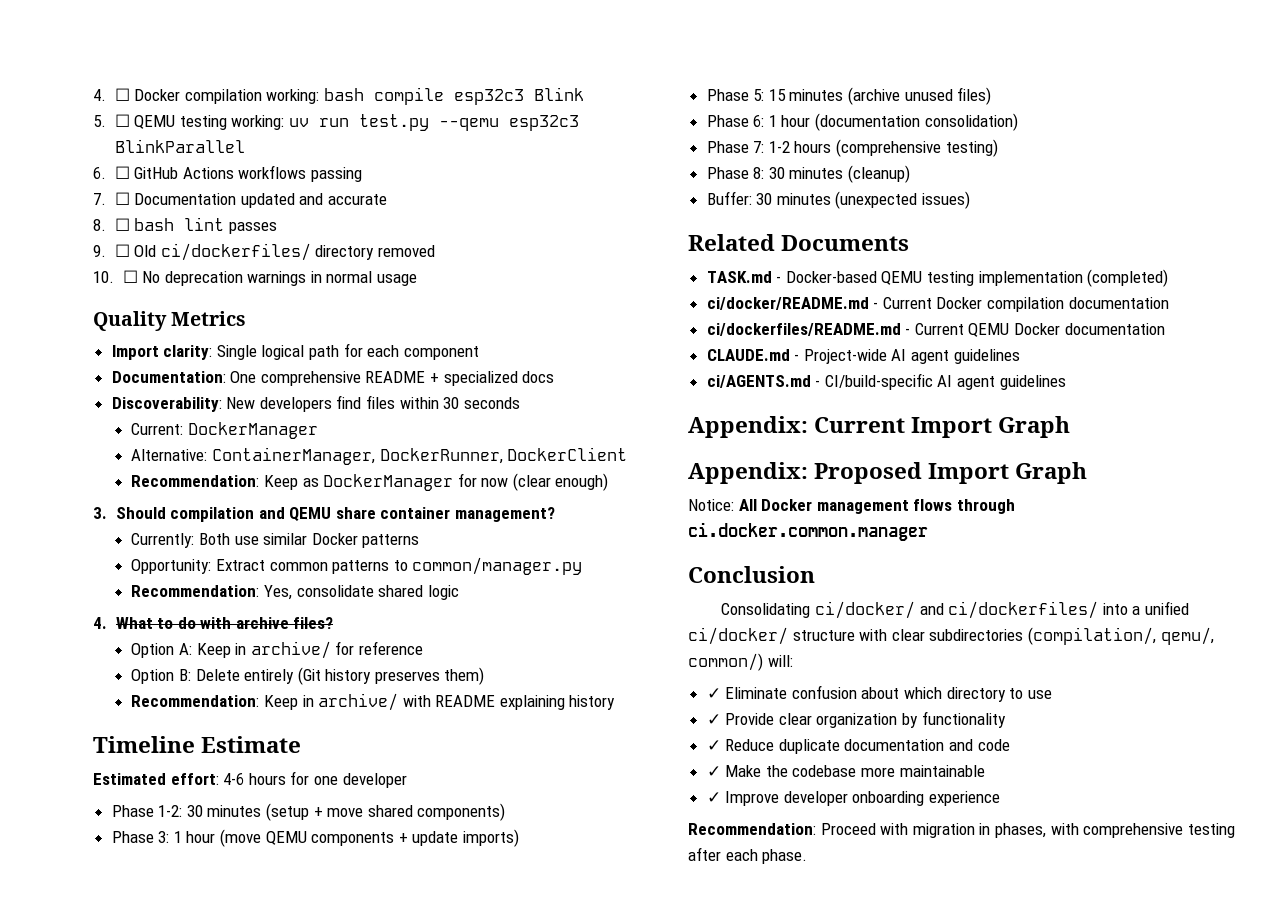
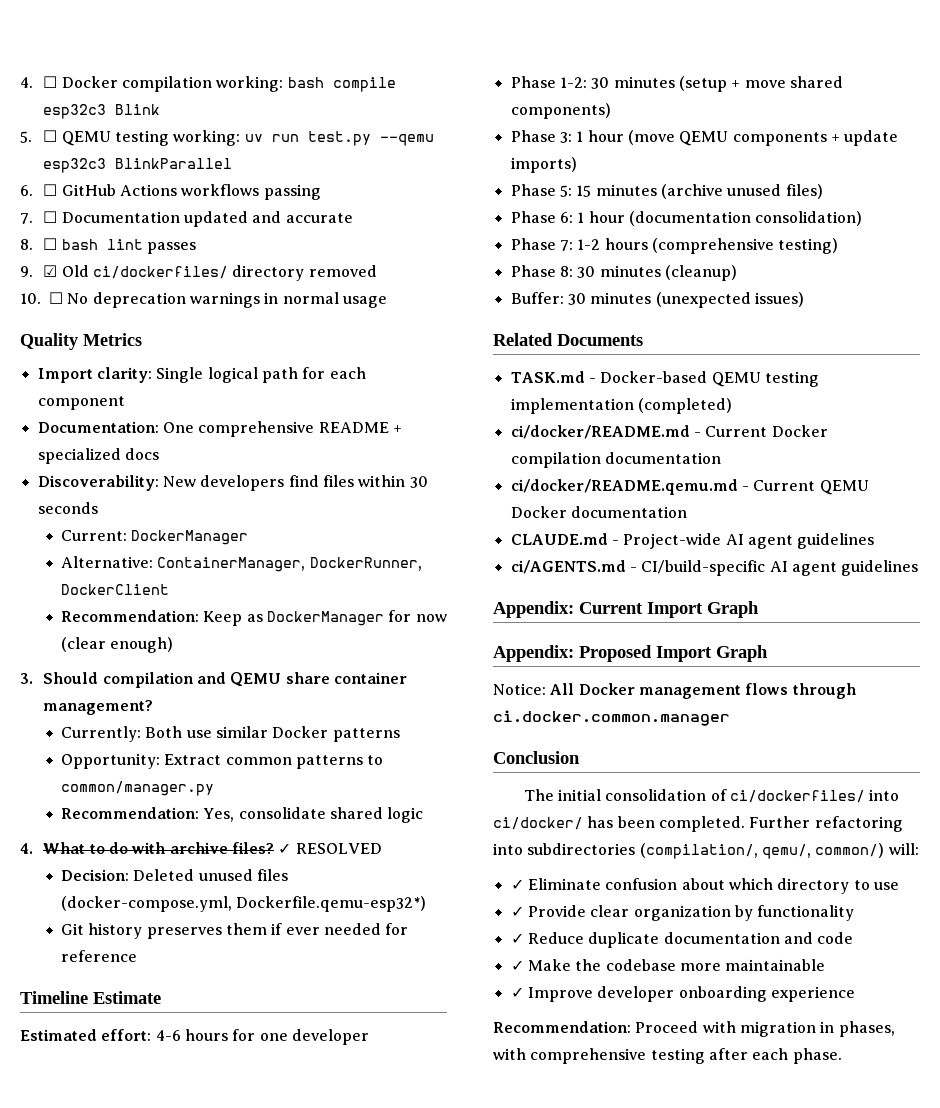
[114,244,130,257] ☐ -> [43,265,58,277] ☑
[131,641,423,659] [131,667,485,685] [131,693,616,711] // Option A: Keep in archive/ for reference // Option B: Delete entirely (Git history preserves them) // Recommendation: Keep in archive/ with README explaining history -> [278,843,382,854] [60,869,288,881] [60,896,427,912] [60,923,409,939] [60,950,137,962] ✓ RESOLVED // Decision: Deleted unused files (docker-compose.yml, Dockerfile.qemu-esp32*) // Git history preserves them if ever needed for reference
[706,323,901,336] ci/dockerfiles/README.md -> [510,479,738,495] ci/docker/README.qemu.md
[721,601,1189,619] [688,627,925,645] Consolidating ci/docker/ and ci/dockerfiles/ into a unified ci/docker/ structure with clear -> [523,789,900,803] [493,816,903,832] [493,843,523,855] The initial consolidation of ci/dockerfiles/ into ci/docker/ has been completed. Further refactoring into

